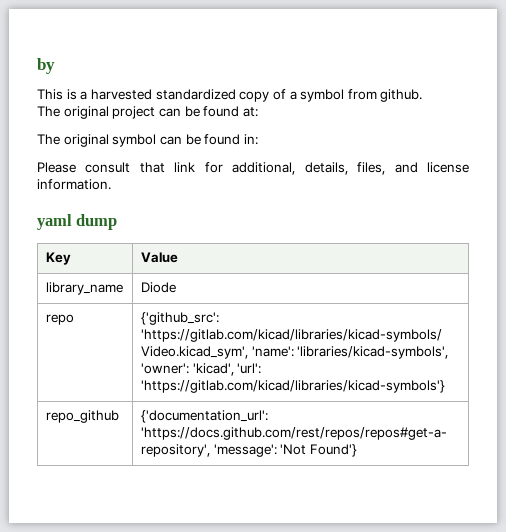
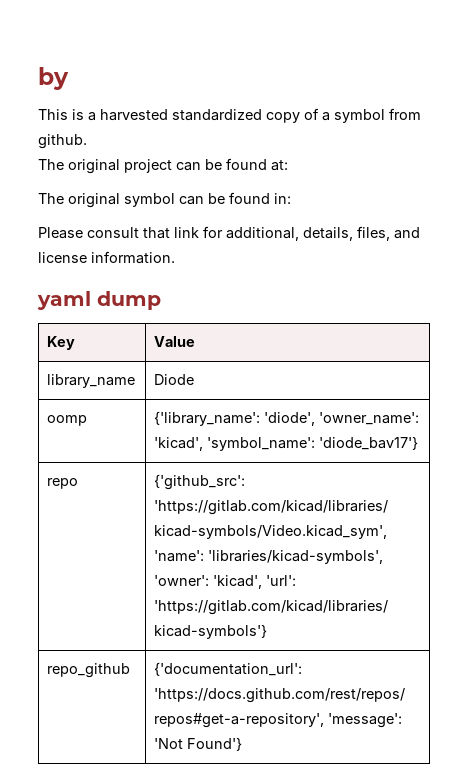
(176, 287) none -> [47,415,88,426] [154,411,420,426] [154,436,419,451] // oomp | {'library_name': 'diode', 'owner_name': 'kicad', 'symbol_name': 'diode_bav17'}

